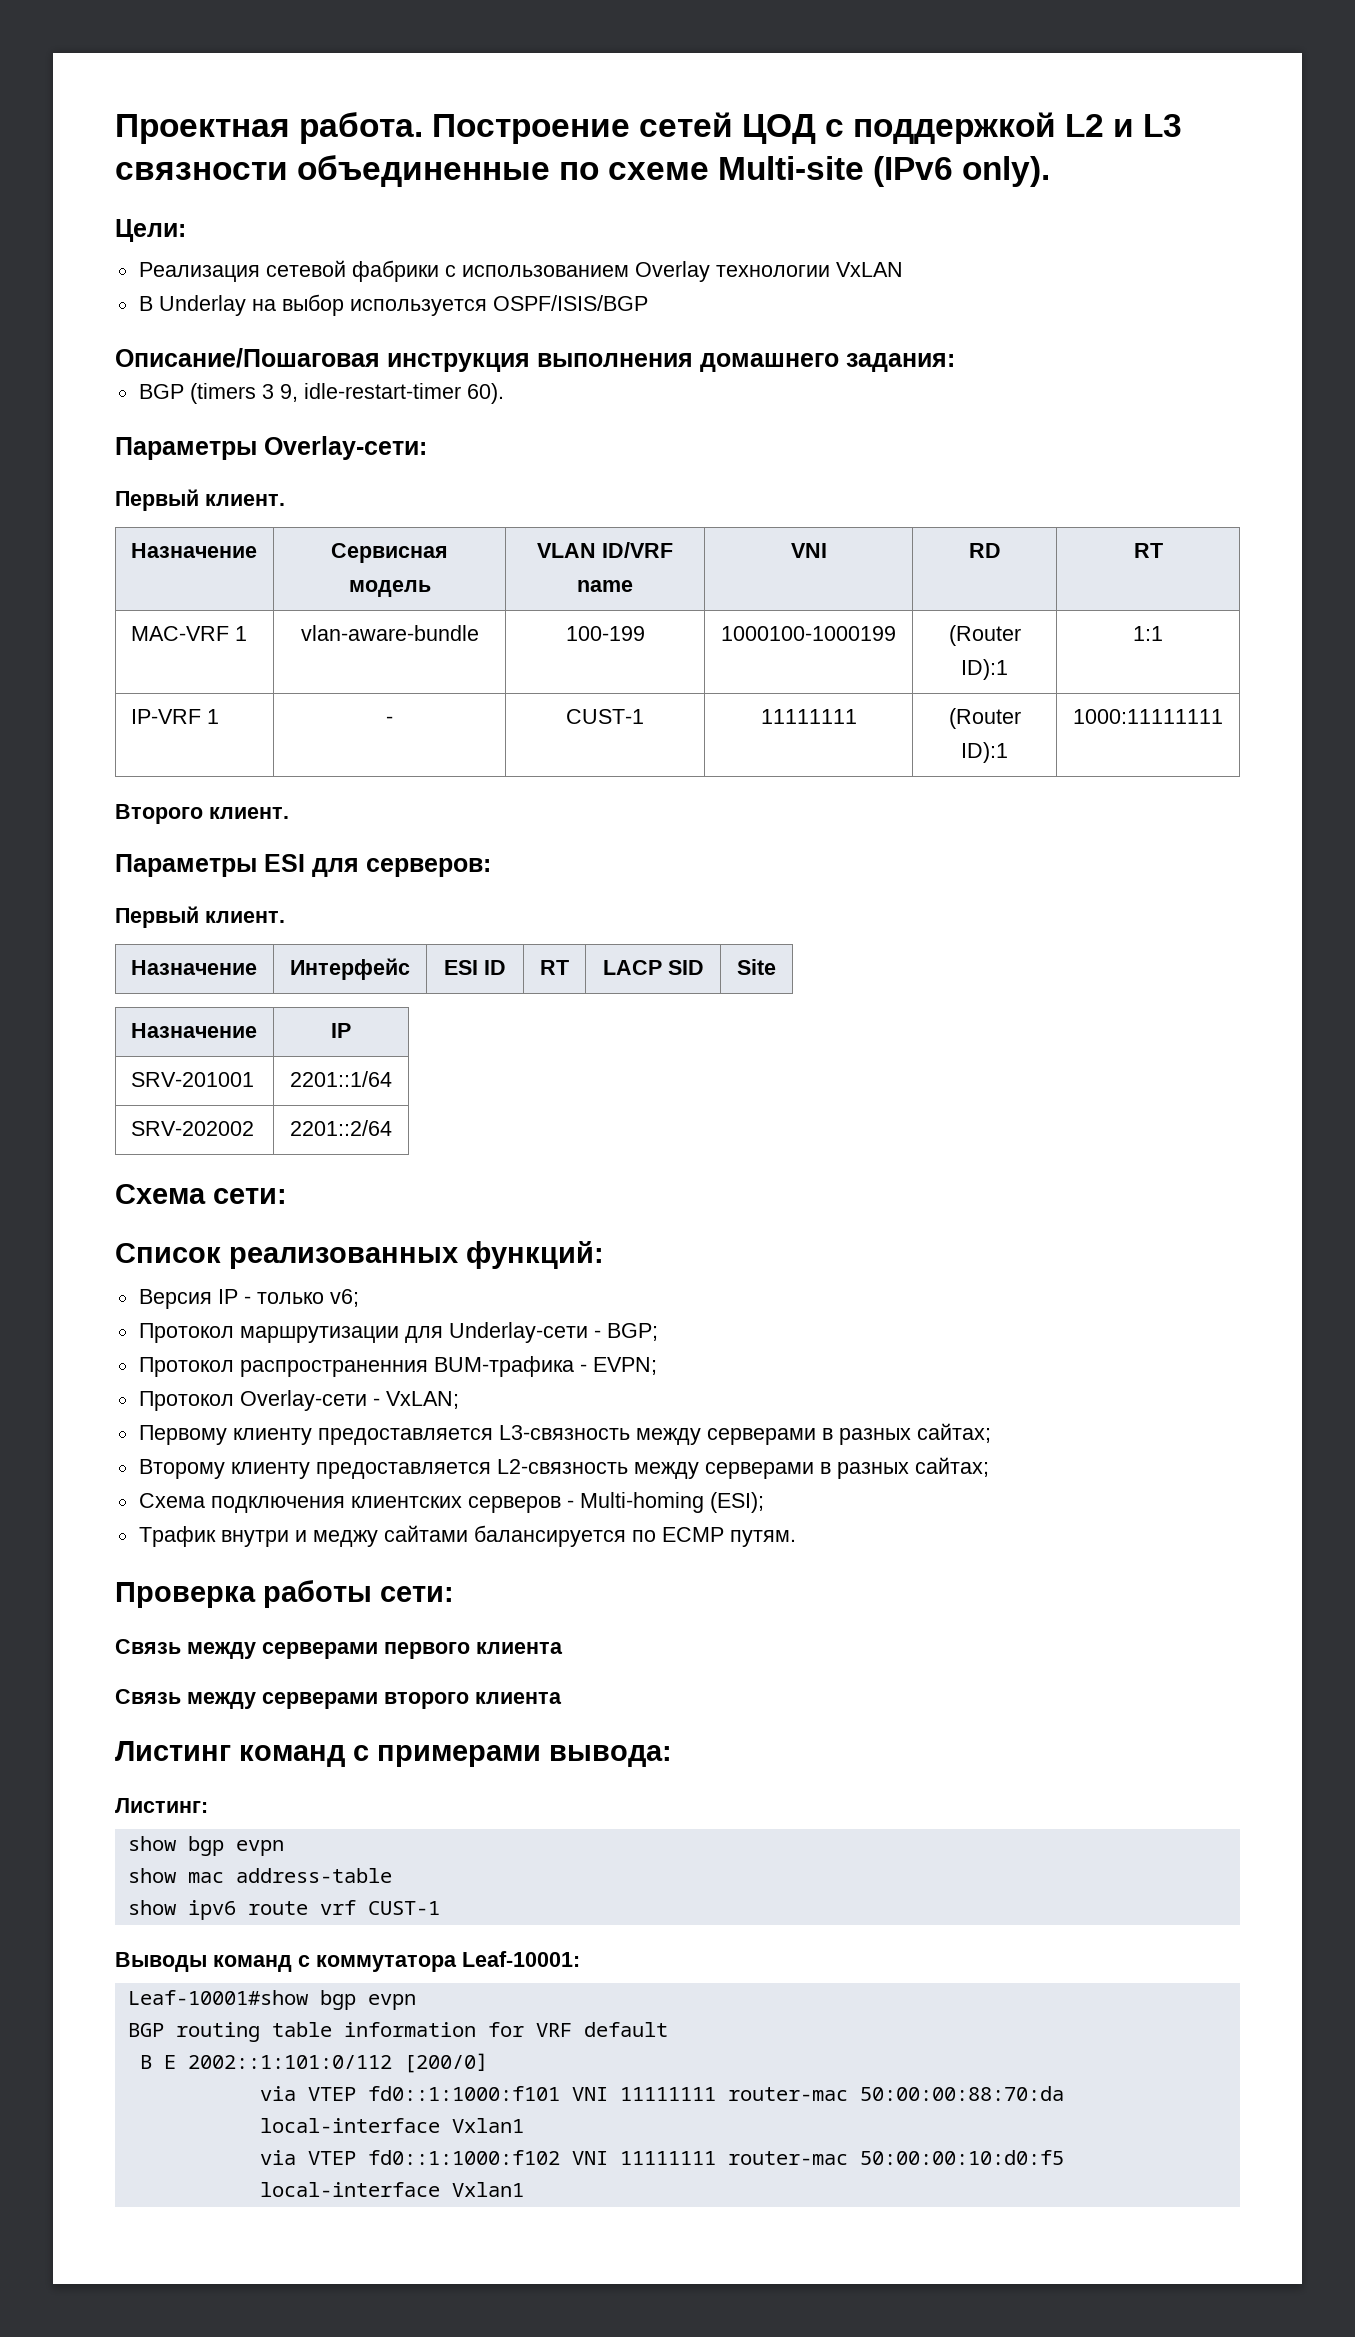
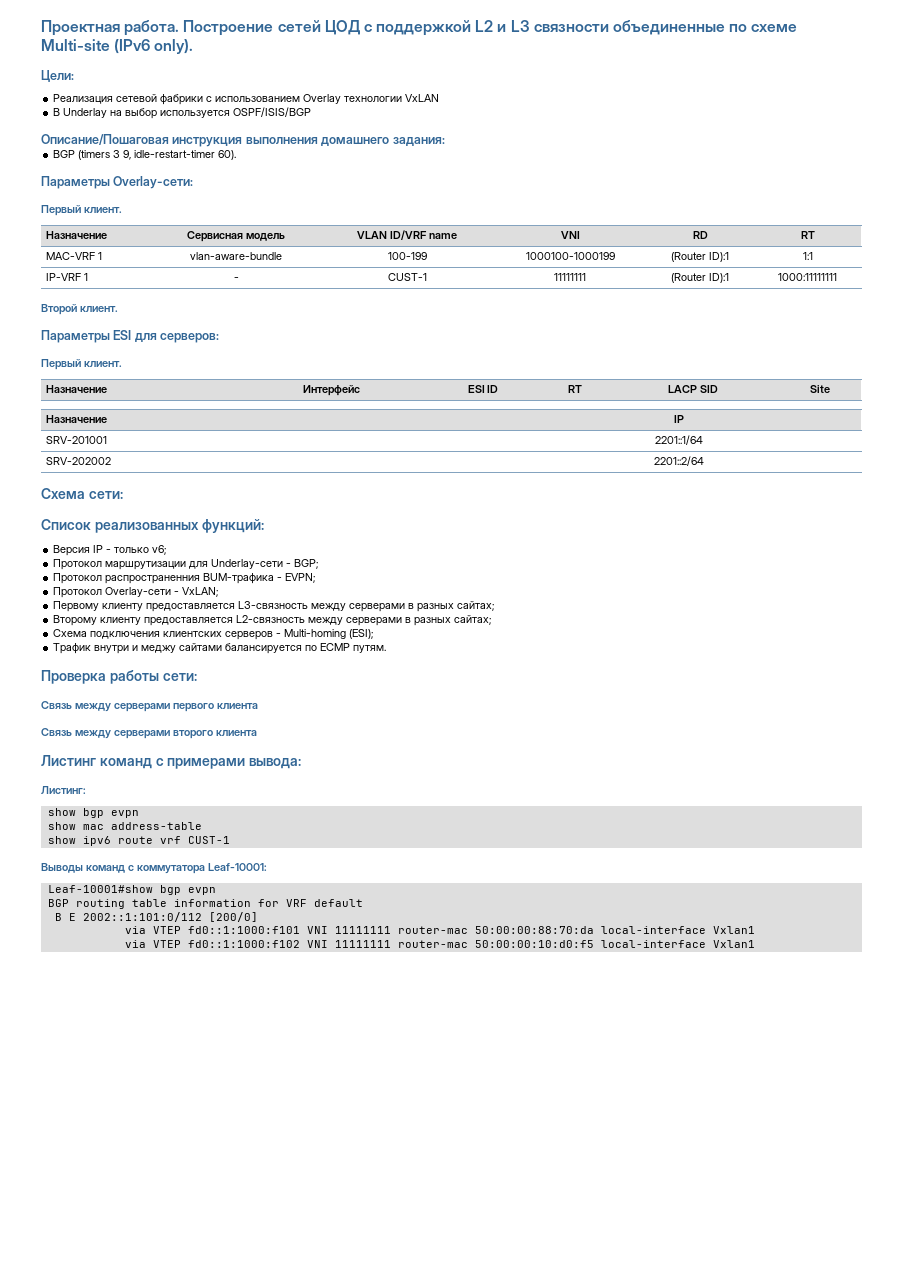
[115,804,203,824] Второго -> [41,304,77,315] Второй

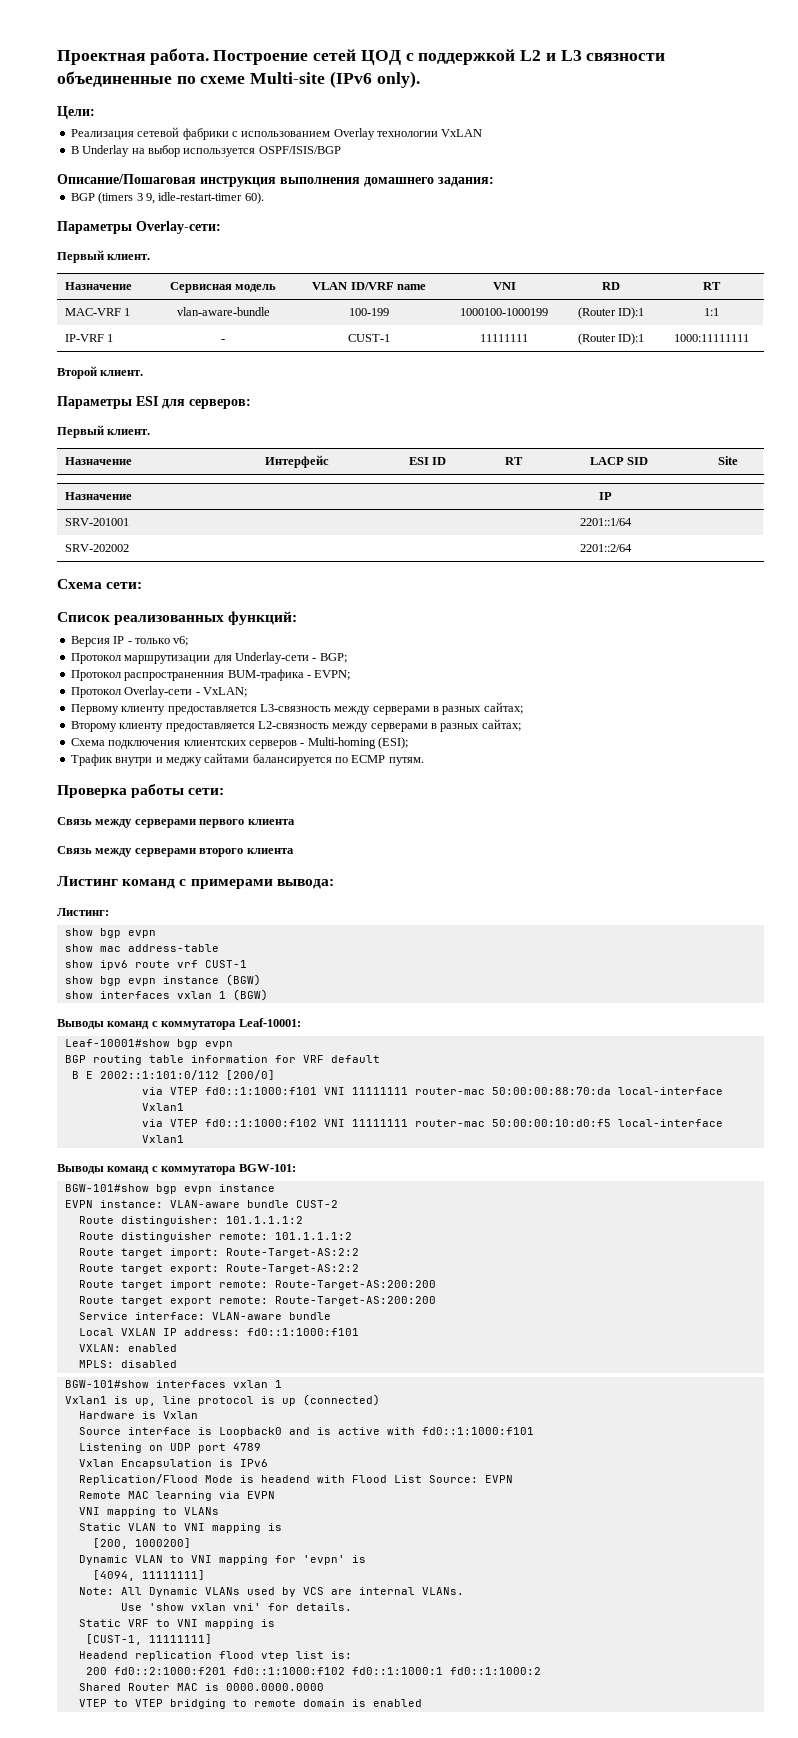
(230, 840) none -> [64,974,261,986] [64,989,268,1001] // show bgp evpn instance (BGW) // show interfaces vxlan 1 (BGW)
(755, 944) none -> [57,1164,296,1175] [64,1184,275,1194] [64,1200,338,1208] [78,1216,303,1226] [78,1232,352,1242] [78,1248,359,1258] [78,1264,359,1274] [78,1280,436,1290] [78,1296,436,1306] [78,1312,331,1320] [78,1328,359,1336] [78,1344,177,1352] [78,1360,177,1368] [64,1380,282,1388] [64,1394,380,1406] [78,1411,198,1419] [78,1427,534,1437] [78,1443,261,1453] [78,1459,268,1469] [78,1474,513,1485] [78,1491,275,1501] [78,1507,219,1517] [78,1523,282,1533] [92,1538,191,1549] [78,1555,366,1565] [92,1570,205,1581] [78,1587,464,1597] [120,1603,352,1611] [78,1619,275,1629] [85,1634,212,1645] [78,1651,352,1661] [85,1667,541,1675] [78,1683,324,1691] [78,1699,422,1709] // Выводы команд с коммутатора BGW-101: // BGW-101#show bgp evpn instance // EVPN instance: VLAN-aware bundle CUST-2 // Route distinguisher: 101.1.1.1:2 // Route distinguisher remote: 101.1.1.1:2 // Route target import: Route-Target-AS:2:2 // Route target export: Route-Target-AS:2:2 // Route target import remote: Route-Target-AS:200:200 // Route target export remote: Route-Target-AS:200:200 // Service interface: VLAN-aware bundle // Local VXLAN IP address: fd0::1:1000:f101 // VXLAN: enabled // MPLS: disabled // BGW-101#show interfaces vxlan 1 // Vxlan1 is up, line protocol is up (connected) // Hardware is Vxlan // Source interface is Loopback0 and is active with fd0::1:1000:f101 // Listening on UDP port 4789 // Vxlan Encapsulation is IPv6 // Replication/Flood Mode is headend with Flood List Source: EVPN // Remote MAC learning via EVPN // VNI mapping to VLANs // Static VLAN to VNI mapping is // [200, 1000200] // Dynamic VLAN to VNI mapping for 'evpn' is // [4094, 11111111] // Note: All Dynamic VLANs used by VCS are internal VLANs. // Use 'show vxlan vni' for details. // Static VRF to VNI mapping is // [CUST-1, 11111111] // Headend replication flood vtep list is: // 200 fd0::2:1000:f201 fd0::1:1000:f102 fd0::1:1000:1 fd0::1:1000:2 // Shared Router MAC is 0000.0000.0000 // VTEP to VTEP bridging to remote domain is enabled

